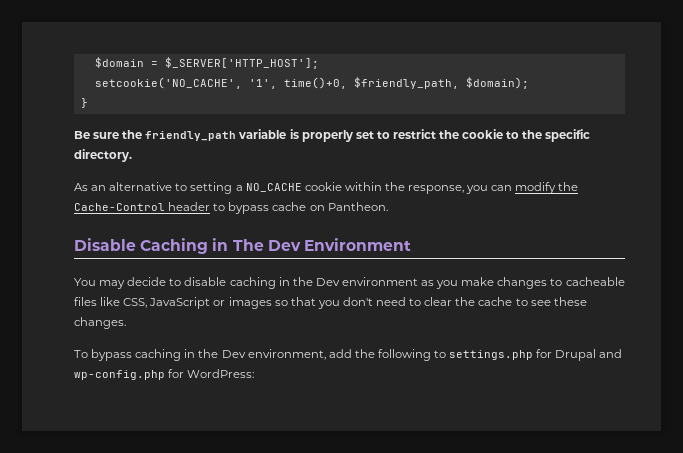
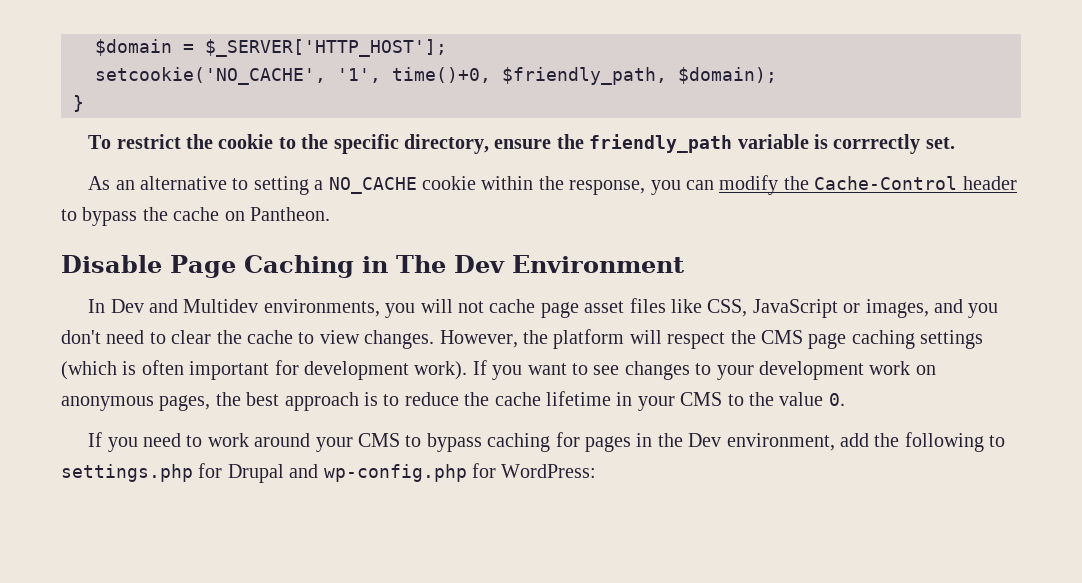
[74,129,390,142] Be sure the friendly_path variable is properly set to -> [88,135,112,149] To
[74,149,132,162] directory. -> [403,134,955,154] directory, ensure the friendly_path variable is corrrectly set.
(270, 208) none -> [142,207,168,221] the
(136, 244) none -> [170,255,236,278] Page
[74,277,625,289] You may decide to disable caching in the Dev environment as you make changes to cacheable -> [88,299,625,318] In Dev and Multidev environments, you will not cache page asset
[228,297,316,309] images so that -> [865,299,963,318] images, and
[530,297,587,306] [74,317,126,329] [74,349,182,361] see these changes. // To bypass caching -> [319,329,984,349] [61,360,936,380] [61,391,845,411] [88,432,631,452] view changes. However, the platform will respect the CMS page caching settings (which is often important for development work). If you want to see changes to your development work on anonymous pages, the best approach is to reduce the cache lifetime in your CMS to the value 0. // If you need to work around your CMS to bypass caching for pages

